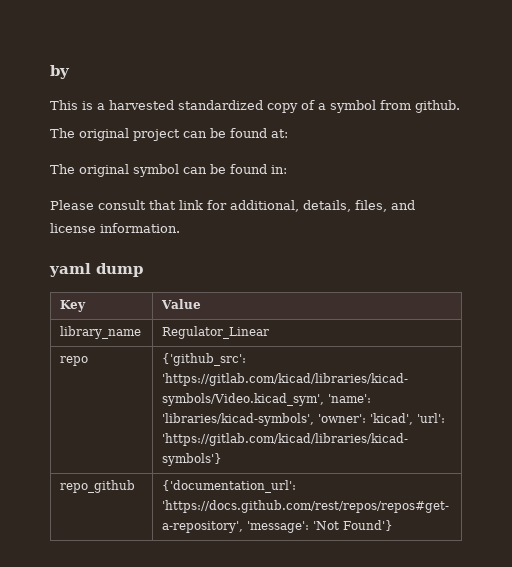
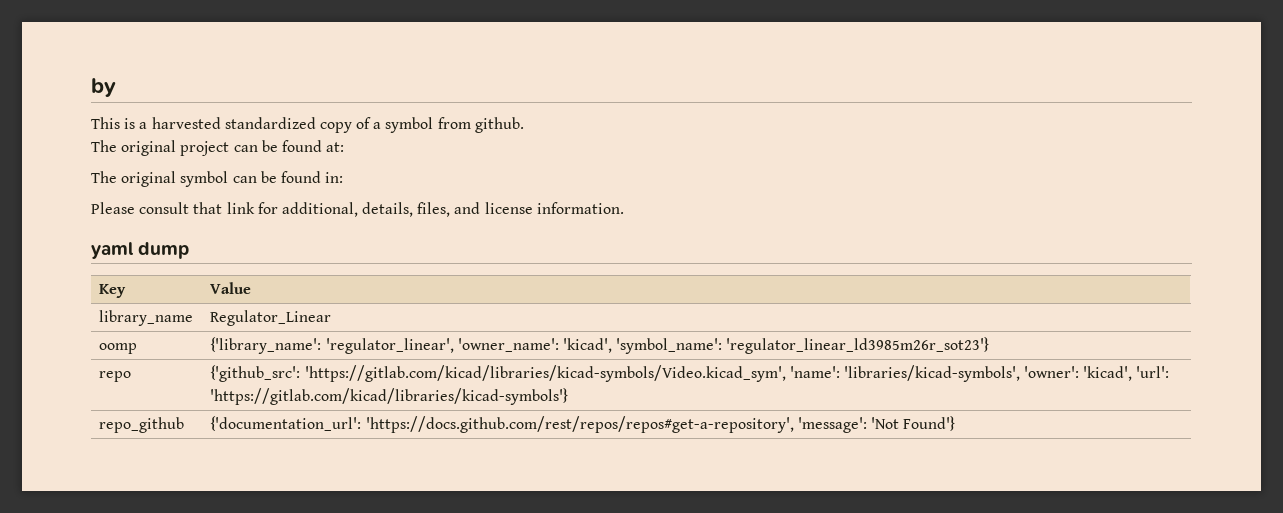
(270, 332) none -> [99,343,138,354] [210,337,990,354] // oomp | {'library_name': 'regulator_linear', 'owner_name': 'kicad', 'symbol_name': 'regulator_linear_ld3985m26r_sot23'}

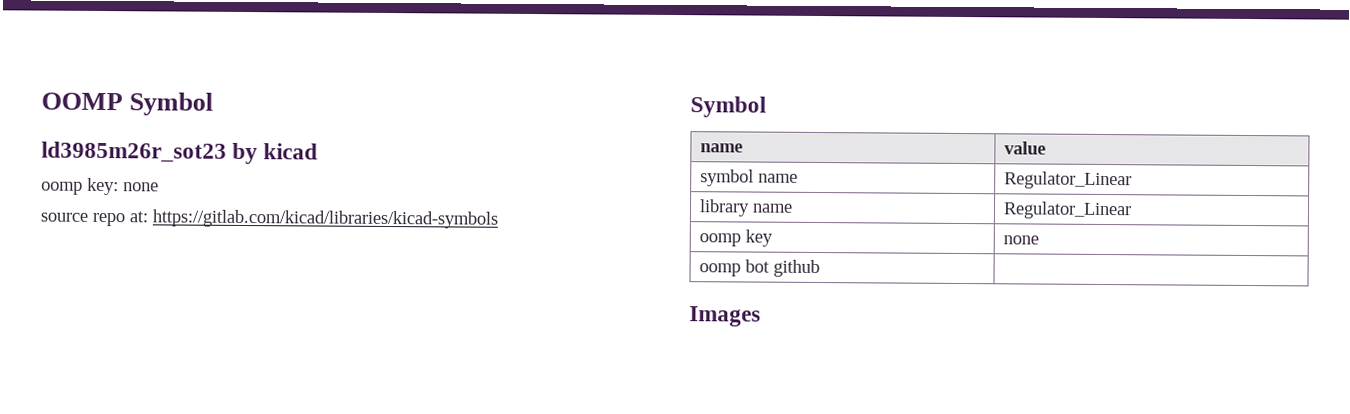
[91,78,116,97] [91,117,524,133] [91,140,345,156] [91,171,344,187] [91,202,624,217] [91,242,190,259] [99,284,127,298] [210,282,252,294] [99,310,194,326] [210,310,332,326] [99,343,138,354] [210,337,990,354] [99,371,132,382] [210,365,1170,382] [210,388,569,405] [99,417,185,433] [210,416,956,433] by // This is a harvested standardized copy of a symbol from github. // The original project can be found at: // The original symbol can be found in: // Please consult that link for additional, details, files, and license information. // yaml dump // Key | Value // library_name | Regulator_Linear // oomp | {'library_name': 'regulator_linear', 'owner_name': 'kicad', 'symbol_name': 'regulator_linear_ld3985m26r_sot23'} // repo | {'github_src': 'https://gitlab.com/kicad/libraries/kicad-symbols/Video.kicad_sym', 'name': 'libraries/kicad-symbols', 'owner': 'kicad', 'url': 'https://gitlab.com/kicad/libraries/kicad-symbols'} // repo_github | {'documentation_url': 'https://docs.github.com/rest/repos/repos#get-a-repository', 'message': 'Not Found'} -> [41,92,214,116] [41,141,319,165] [41,177,159,196] [40,209,498,229] [690,96,766,118] [700,143,744,153] [1004,141,1047,155] [700,169,799,187] [1004,171,1133,190] [699,199,794,217] [1003,201,1133,220] [699,229,774,247] [1003,235,1040,245] [699,259,821,278] [689,306,761,327] OOMP Symbol // ld3985m26r_sot23 by kicad // oomp key: none // source repo at: https://gitlab.com/kicad/libraries/kicad-symbols // Symbol // name | value // symbol name | Regulator_Linear // library name | Regulator_Linear // oomp key | none // oomp bot github | // Images

